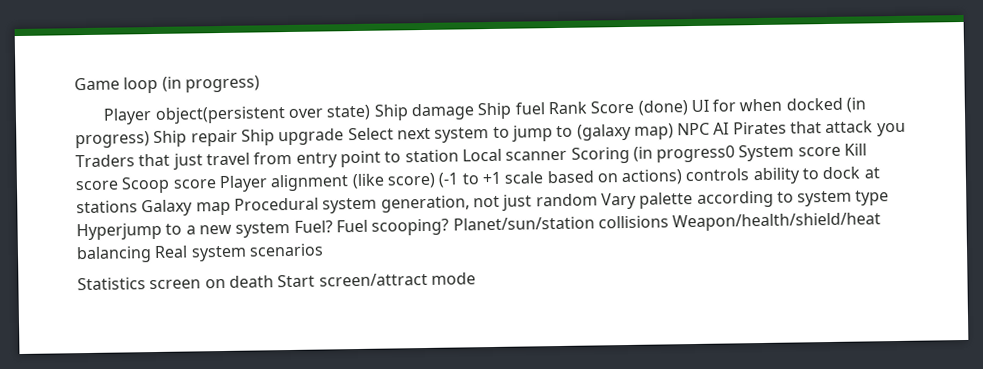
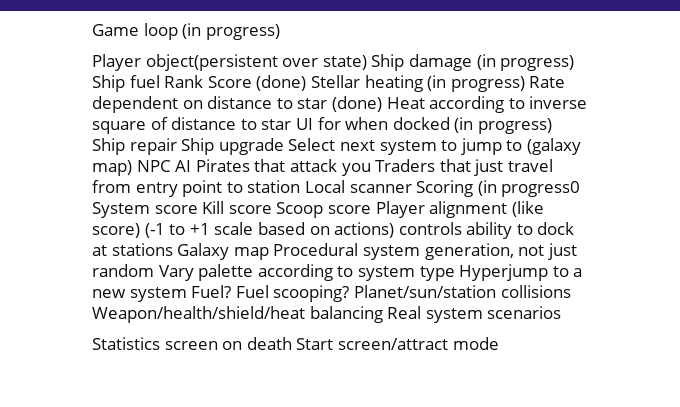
(475, 112) none -> [476,54,575,71] (in progress)
(688, 108) none -> [310,75,566,92] [92,96,588,113] [92,117,292,134] Stellar heating (in progress) Rate dependent on distance to star (done) Heat according to inverse square of distance to star

